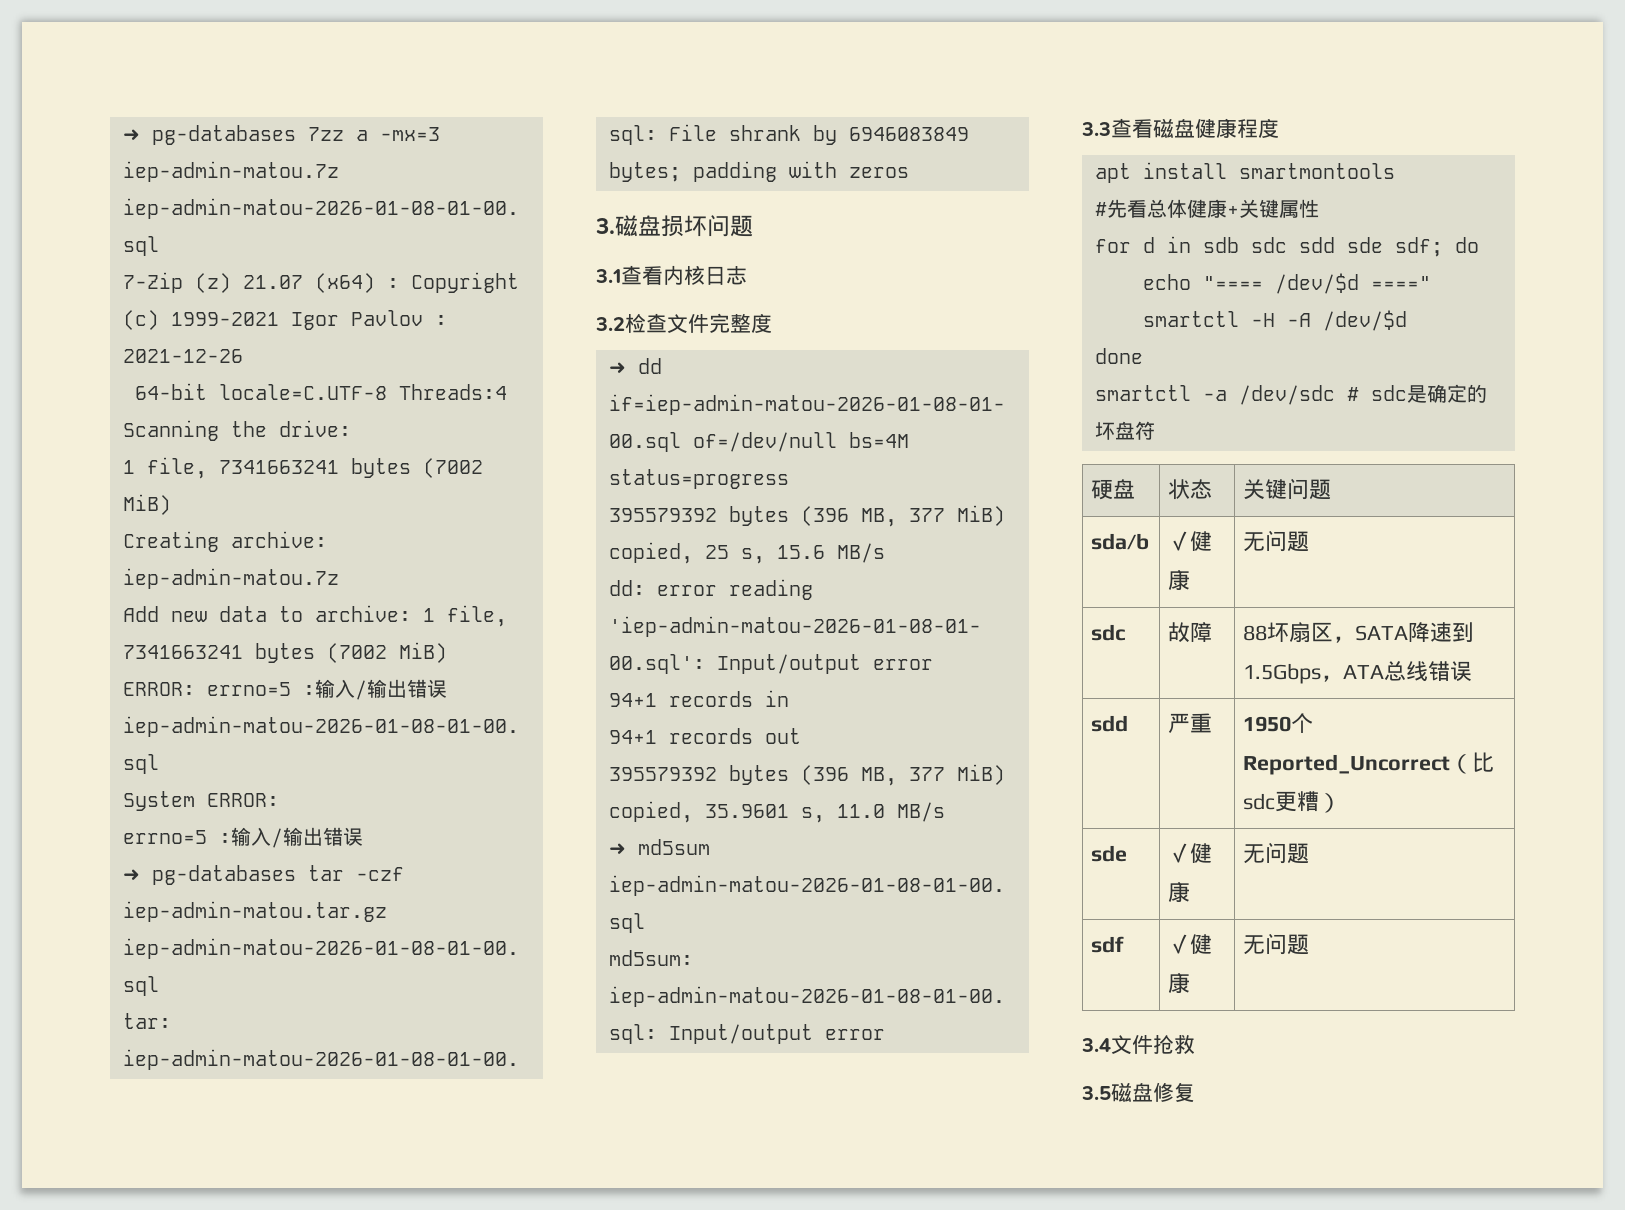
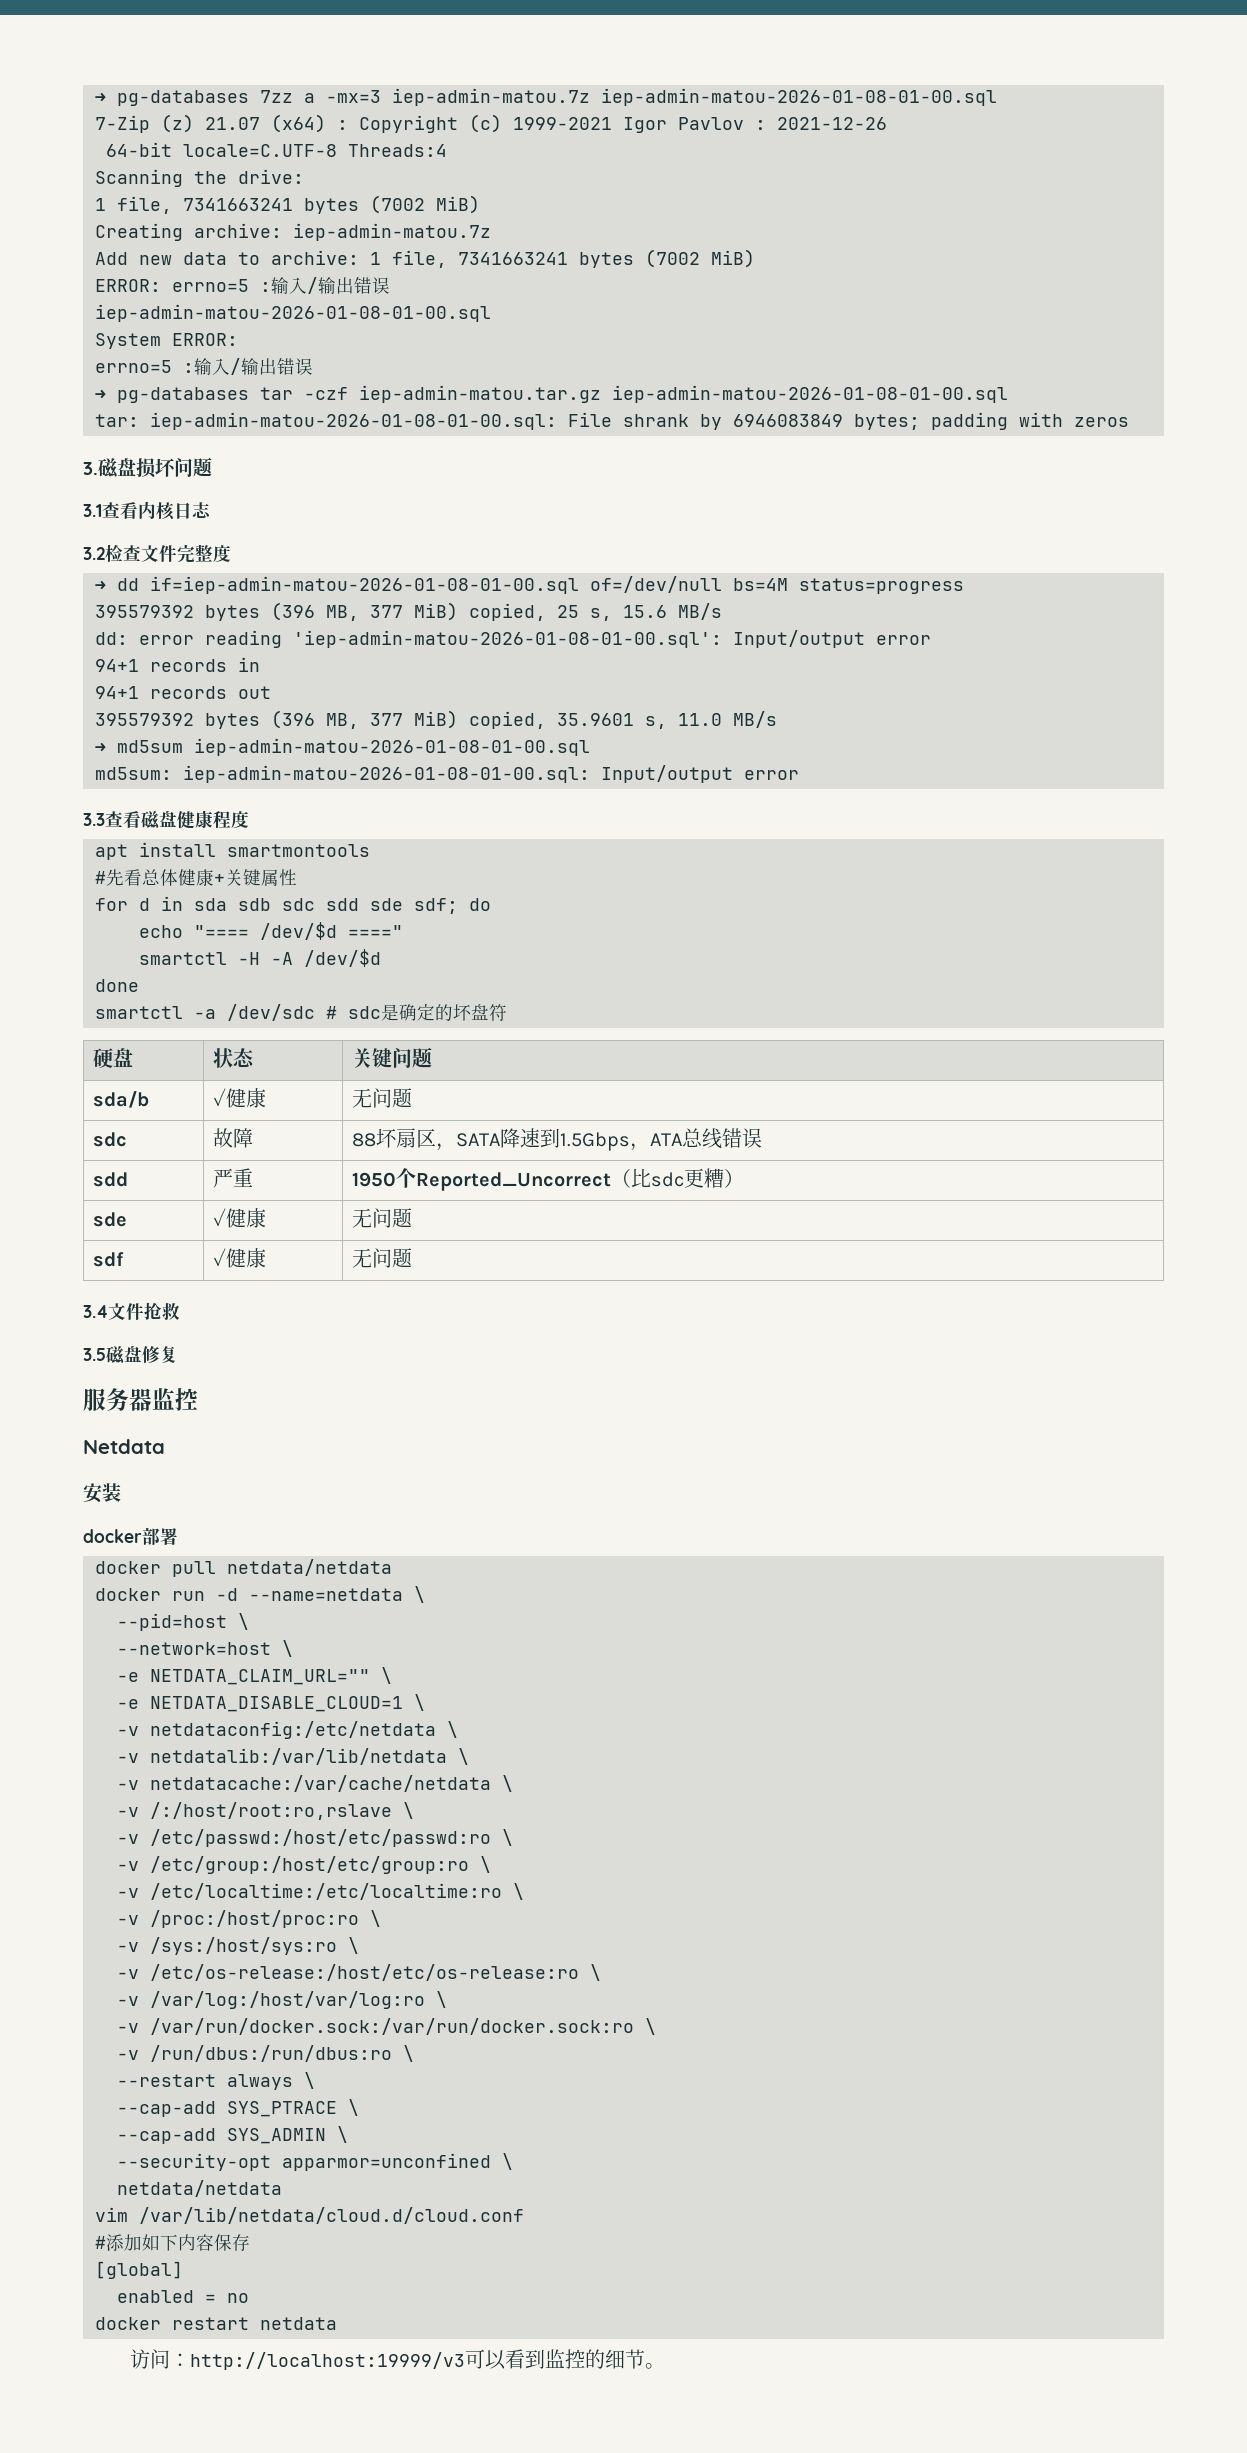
(1191, 244) none -> [194,898,227,911] sda
(1195, 1092) none -> [83,1388,198,1411] [83,1439,165,1454] [83,1483,121,1503] [83,1527,178,1545] [95,1559,392,1577] [95,1586,425,1603] [117,1613,249,1631] [117,1640,293,1657] [117,1667,392,1685] [117,1694,425,1712] [117,1721,458,1739] [117,1748,469,1765] [117,1775,513,1792] [117,1802,414,1820] [117,1829,513,1847] [117,1856,491,1874] [117,1883,524,1900] [117,1910,381,1928] [117,1937,359,1955] [117,1964,601,1981] [117,1991,447,2009] [117,2018,656,2035] [117,2045,414,2062] [117,2072,315,2090] [117,2099,359,2117] [117,2126,348,2144] [117,2153,513,2171] [117,2180,282,2197] [95,2207,524,2224] [95,2234,250,2251] [95,2261,183,2279] [117,2290,249,2303] [95,2317,337,2330] [129,2349,665,2370] // 服务器监控 // Netdata // 安装 // docker部署 // docker pull netdata/netdata // docker run -d --name=netdata \ // --pid=host \ // --network=host \ // -e NETDATA_CLAIM_URL="" \ // -e NETDATA_DISABLE_CLOUD=1 \ // -v netdataconfig:/etc/netdata \ // -v netdatalib:/var/lib/netdata \ // -v netdatacache:/var/cache/netdata \ // -v /:/host/root:ro,rslave \ // -v /etc/passwd:/host/etc/passwd:ro \ // -v /etc/group:/host/etc/group:ro \ // -v /etc/localtime:/etc/localtime:ro \ // -v /proc:/host/proc:ro \ // -v /sys:/host/sys:ro \ // -v /etc/os-release:/host/etc/os-release:ro \ // -v /var/log:/host/var/log:ro \ // -v /var/run/docker.sock:/var/run/docker.sock:ro \ // -v /run/dbus:/run/dbus:ro \ // --restart always \ // --cap-add SYS_PTRACE \ // --cap-add SYS_ADMIN \ // --security-opt apparmor=unconfined \ // netdata/netdata // vim /var/lib/netdata/cloud.d/cloud.conf // #添加如下内容保存 // [global] // enabled = no // docker restart netdata // 访问：http://localhost:19999/v3可以看到监控的细节。

